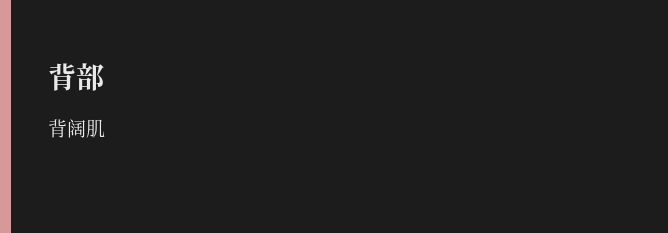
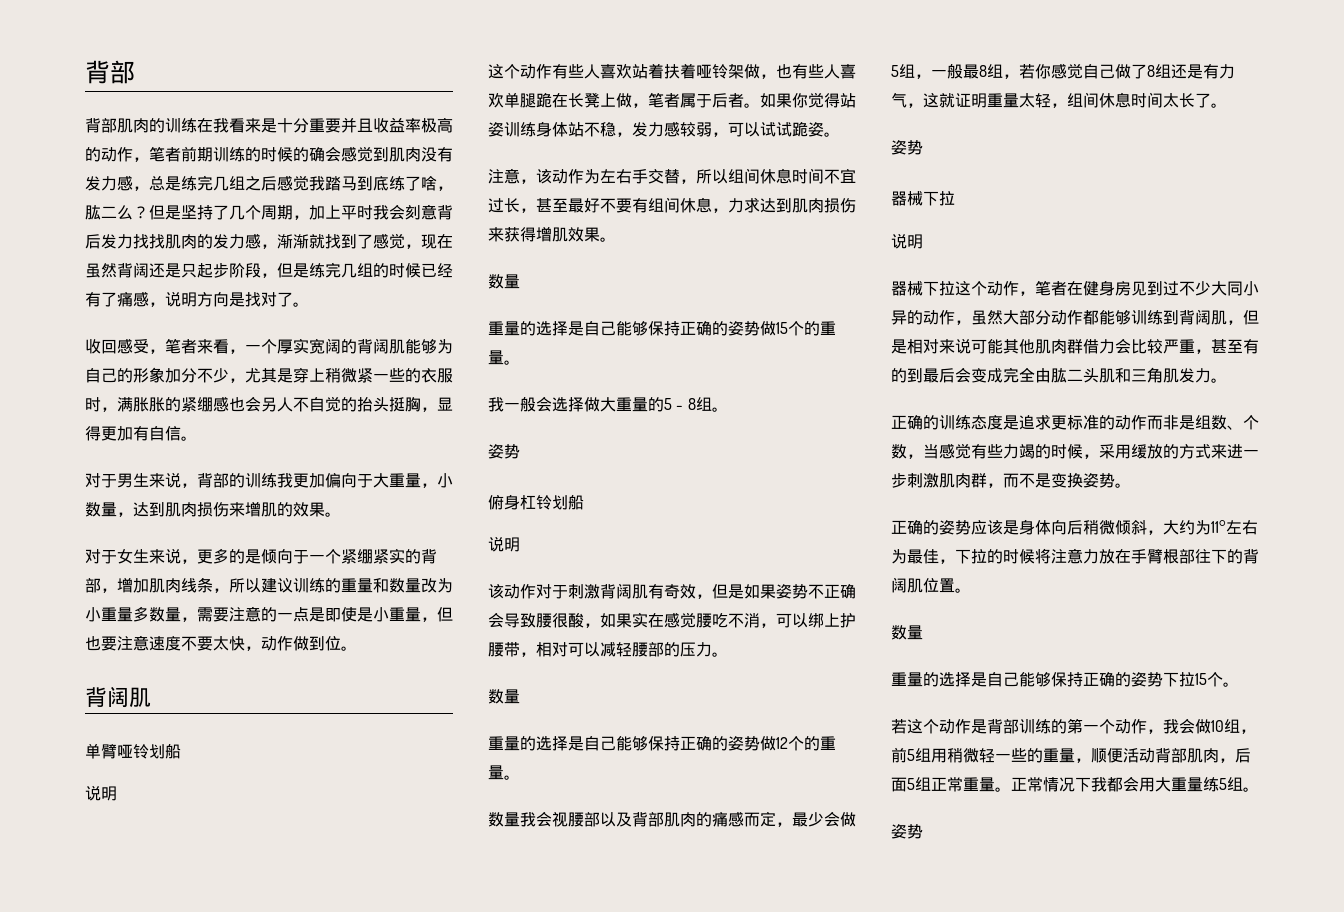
[67,119,105,138] 阔肌 -> [101,117,453,133] [85,146,453,162] [85,175,453,191] [85,204,453,220] [85,233,453,249] [85,262,453,278] [85,291,309,307] [85,338,453,354] [85,367,453,383] [85,396,453,412] [85,426,197,441] [85,472,453,488] [85,501,341,517] [85,548,437,564] [85,577,453,593] [85,606,453,622] [85,635,357,651] [85,686,151,708] [85,743,181,759] [85,785,117,801] [488,63,856,79] [488,92,856,108] [488,121,840,137] [488,168,856,184] [488,197,856,213] [488,226,616,242] [488,274,520,289] [488,321,836,336] [488,350,520,365] [488,396,728,412] [488,444,520,459] [488,494,584,510] [488,536,520,552] [488,583,856,599] [488,612,856,628] [488,642,728,657] [488,689,520,704] [488,736,836,751] [488,765,520,780] [488,811,856,827] [891,63,1235,79] [891,92,1227,108] [891,140,923,155] [891,191,955,206] [891,233,923,249] [891,280,1259,296] [891,309,1259,325] [891,338,1259,354] [891,367,1227,383] [891,414,1259,430] [891,443,1259,459] [891,473,1131,488] [891,519,1258,535] [891,548,1259,564] [891,577,971,593] [891,625,923,640] [891,672,1239,687] [891,718,1256,734] [891,747,1251,763] [891,776,1259,792] [891,824,923,839] 部肌肉的训练在我看来是十分重要并且收益率极高的动作，笔者前期训练的时候的确会感觉到肌肉没有发力感，总是练完几组之后感觉我踏马到底练了啥，肱二么？但是坚持了几个周期，加上平时我会刻意背后发力找找肌肉的发力感，渐渐就找到了感觉，现在虽然背阔还是只起步阶段，但是练完几组的时候已经有了痛感，说明方向是找对了。 // 收回感受，笔者来看，一个厚实宽阔的背阔肌能够为自己的形象加分不少，尤其是穿上稍微紧一些的衣服时，满胀胀的紧绷感也会另人不自觉的抬头挺胸，显得更加有自信。 // 对于男生来说，背部的训练我更加偏向于大重量，小数量，达到肌肉损伤来增肌的效果。 // 对于女生来说，更多的是倾向于一个紧绷紧实的背部，增加肌肉线条，所以建议训练的重量和数量改为小重量多数量，需要注意的一点是即使是小重量，但也要注意速度不要太快，动作做到位。 // 背阔肌 // 单臂哑铃划船 // 说明 // 这个动作有些人喜欢站着扶着哑铃架做，也有些人喜欢单腿跪在长凳上做，笔者属于后者。如果你觉得站姿训练身体站不稳，发力感较弱，可以试试跪姿。 // 注意，该动作为左右手交替，所以组间休息时间不宜过长，甚至最好不要有组间休息，力求达到肌肉损伤来获得增肌效果。 // 数量 // 重量的选择是自己能够保持正确的姿势做15个的重量。 // 我一般会选择做大重量的5 - 8组。 // 姿势 // 俯身杠铃划船 // 说明 // 该动作对于刺激背阔肌有奇效，但是如果姿势不正确会导致腰很酸，如果实在感觉腰吃不消，可以绑上护腰带，相对可以减轻腰部的压力。 // 数量 // 重量的选择是自己能够保持正确的姿势做12个的重量。 // 数量我会视腰部以及背部肌肉的痛感而定，最少会做5组，一般最8组，若你感觉自己做了8组还是有力气，这就证明重量太轻，组间休息时间太长了。 // 姿势 // 器械下拉 // 说明 // 器械下拉这个动作，笔者在健身房见到过不少大同小异的动作，虽然大部分动作都能够训练到背阔肌，但是相对来说可能其他肌肉群借力会比较严重，甚至有的到最后会变成完全由肱二头肌和三角肌发力。 // 正确的训练态度是追求更标准的动作而非是组数、个数，当感觉有些力竭的时候，采用缓放的方式来进一步刺激肌肉群，而不是变换姿势。 // 正确的姿势应该是身体向后稍微倾斜，大约为11°左右为最佳，下拉的时候将注意力放在手臂根部往下的背阔肌位置。 // 数量 // 重量的选择是自己能够保持正确的姿势下拉15个。 // 若这个动作是背部训练的第一个动作，我会做10组，前5组用稍微轻一些的重量，顺便活动背部肌肉，后面5组正常重量。正常情况下我都会用大重量练5组。 // 姿势

